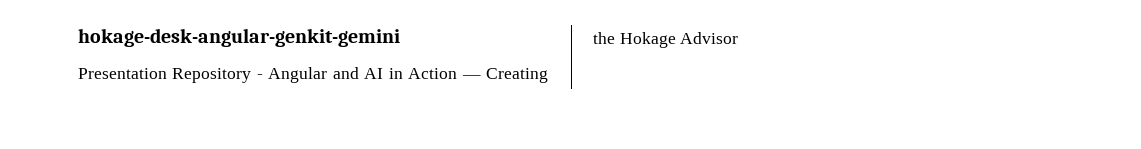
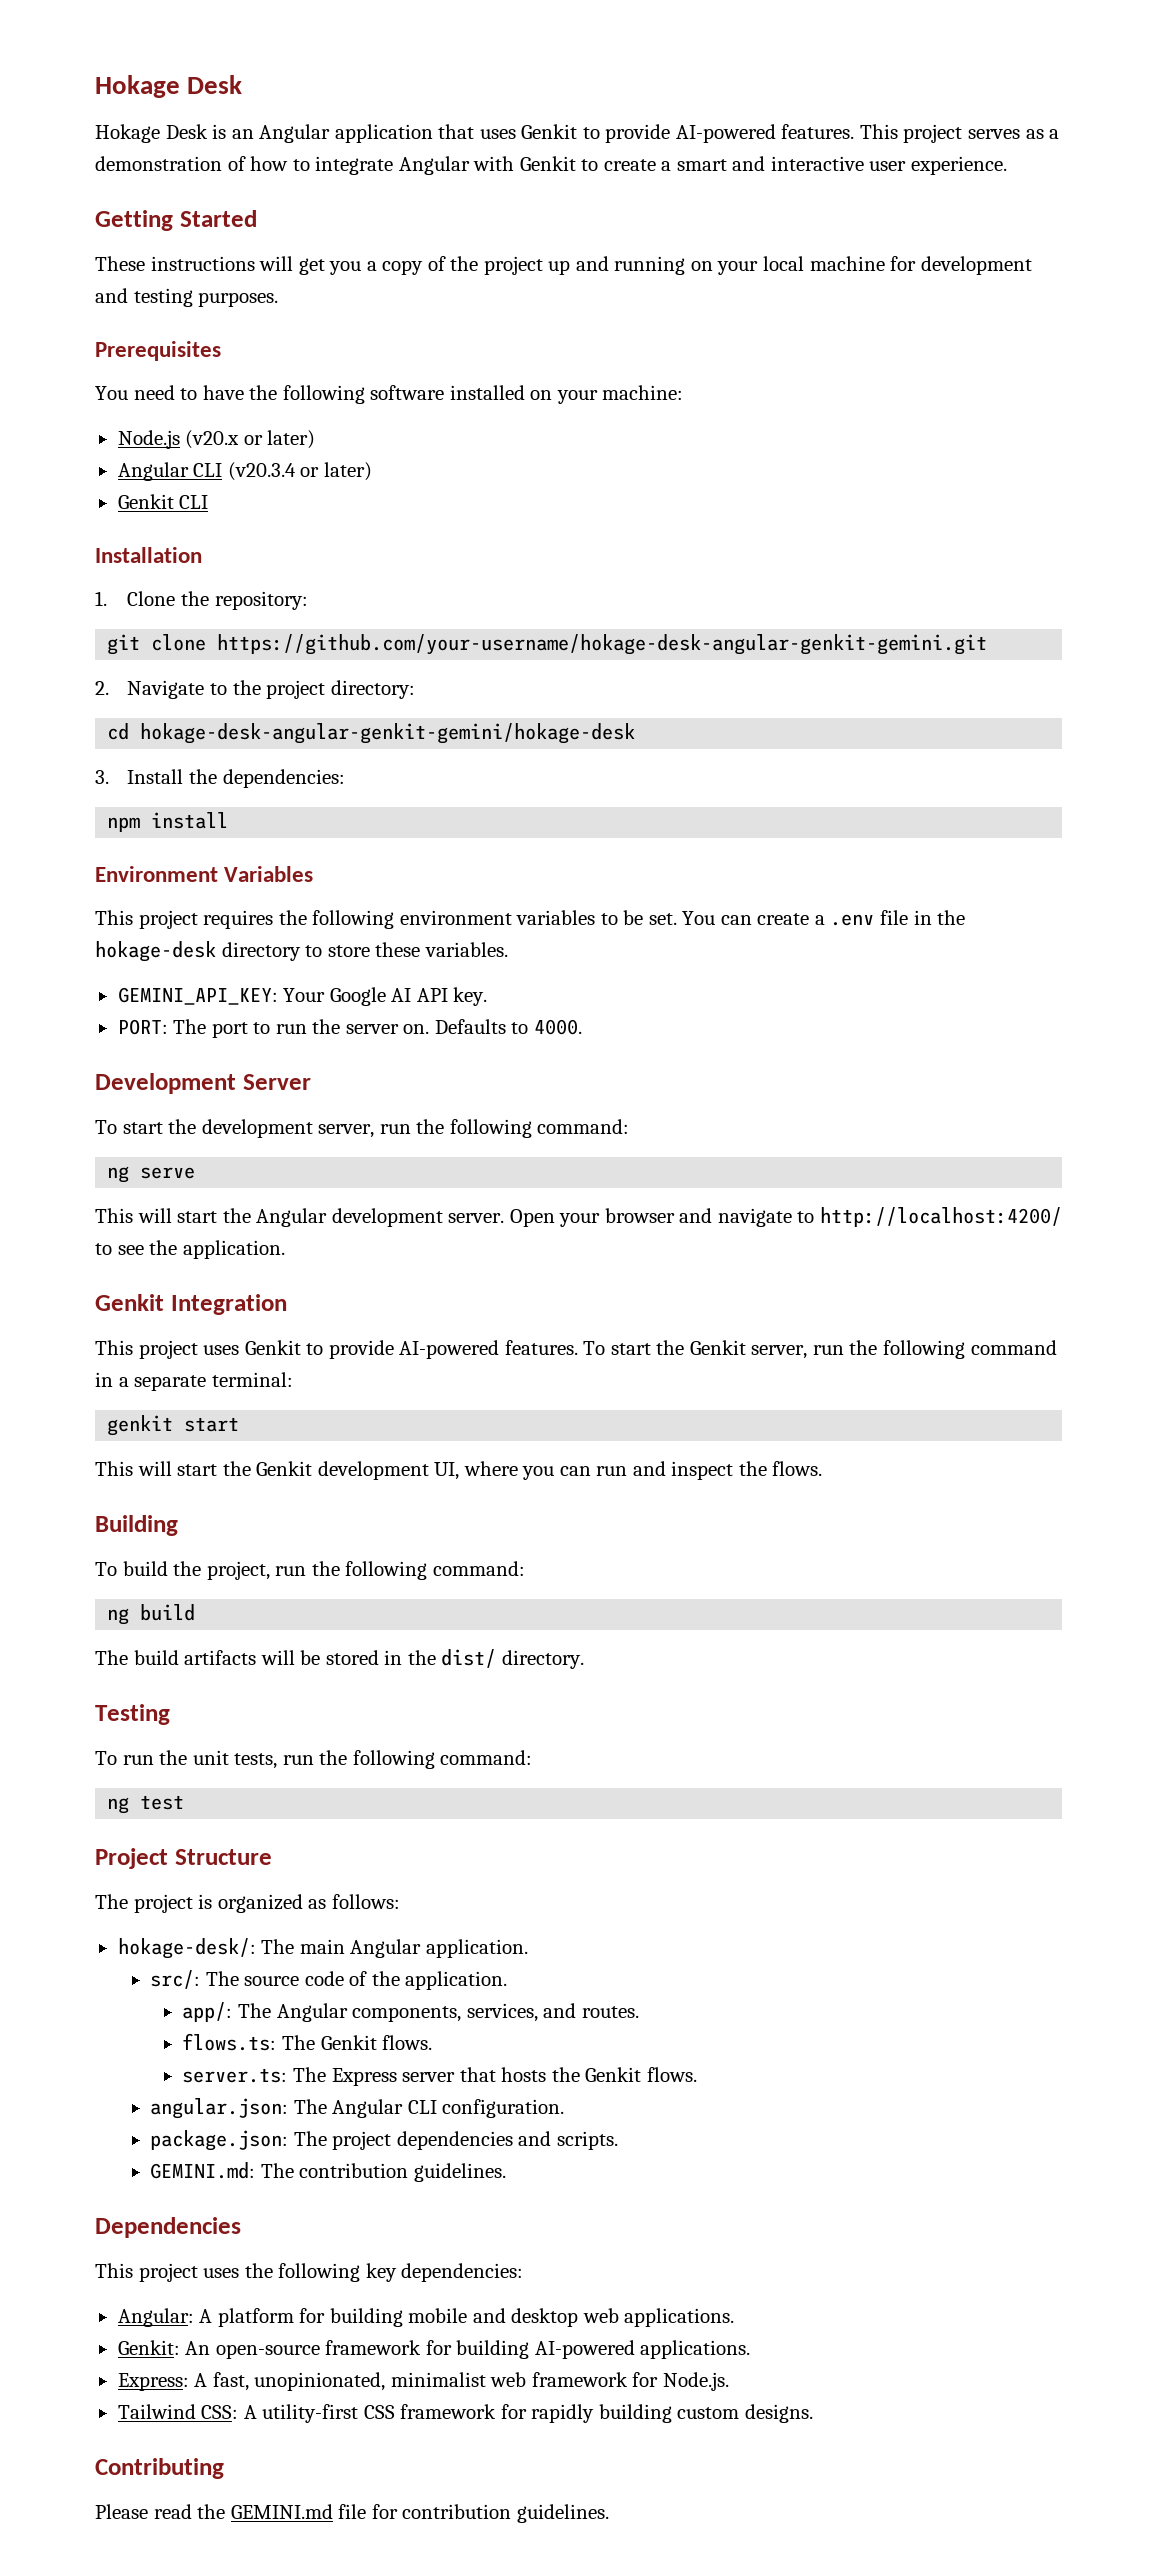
[78,28,400,47] [78,67,549,83] [593,32,739,48] hokage-desk-angular-genkit-gemini // Presentation Repository - Angular and AI in Action — Creating the Hokage Advisor -> [95,75,243,98] [95,124,1060,143] [95,156,1008,175] [95,210,257,231] [95,256,1032,275] [95,288,279,307] [95,341,221,361] [95,385,684,404] [117,430,316,449] [117,462,372,481] [117,494,209,509] [95,547,202,563] [95,591,308,610] [107,634,988,655] [95,680,415,699] [107,723,636,744] [95,769,345,788] [107,812,229,832] [95,866,314,882] [95,910,966,929] [95,941,508,962] [117,987,488,1006] [117,1019,582,1038] [95,1073,311,1094] [95,1119,630,1138] [107,1166,196,1183] [95,1207,1062,1227] [95,1240,285,1259] [95,1294,287,1315] [95,1340,1057,1359] [95,1372,293,1391] [107,1415,240,1436] [95,1461,823,1480] [95,1515,178,1536] [95,1561,525,1580] [107,1604,196,1625] [95,1649,584,1669] [95,1704,170,1725] [95,1750,533,1769] [107,1795,185,1814] [95,1848,272,1869] [95,1894,400,1913] [117,1938,528,1959] [149,1970,508,1990] [182,2002,639,2022] [182,2033,433,2051] [182,2067,697,2086] [149,2098,565,2119] [149,2130,618,2151] [149,2162,506,2182] [95,2217,241,2238] [95,2263,524,2282] [117,2308,735,2327] [117,2340,751,2359] [117,2372,729,2391] [117,2404,813,2423] [95,2458,224,2479] [95,2504,609,2523] Hokage Desk // Hokage Desk is an Angular application that uses Genkit to provide AI-powered features. This project serves as a demonstration of how to integrate Angular with Genkit to create a smart and interactive user experience. // Getting Started // These instructions will get you a copy of the project up and running on your local machine for development and testing purposes. // Prerequisites // You need to have the following software installed on your machine: // Node.js (v20.x or later) // Angular CLI (v20.3.4 or later) // Genkit CLI // Installation // 1. Clone the repository: // git clone https://github.com/your-username/hokage-desk-angular-genkit-gemini.git // 2. Navigate to the project directory: // cd hokage-desk-angular-genkit-gemini/hokage-desk // 3. Install the dependencies: // npm install // Environment Variables // This project requires the following environment variables to be set. You can create a .env file in the hokage-desk directory to store these variables. // GEMINI_API_KEY: Your Google AI API key. // PORT: The port to run the server on. Defaults to 4000. // Development Server // To start the development server, run the following command: // ng serve // This will start the Angular development server. Open your browser and navigate to http://localhost:4200/ to see the application. // Genkit Integration // This project uses Genkit to provide AI-powered features. To start the Genkit server, run the following command in a separate terminal: // genkit start // This will start the Genkit development UI, where you can run and inspect the flows. // Building // To build the project, run the following command: // ng build // The build artifacts will be stored in the dist/ directory. // Testing // To run the unit tests, run the following command: // ng test // Project Structure // The project is organized as follows: // hokage-desk/: The main Angular application. // src/: The source code of the application. // app/: The Angular components, services, and routes. // flows.ts: The Genkit flows. // server.ts: The Express server that hosts the Genkit flows. // angular.json: The Angular CLI configuration. // package.json: The project dependencies and scripts. // GEMINI.md: The contribution guidelines. // Dependencies // This project uses the following key dependencies: // Angular: A platform for building mobile and desktop web applications. // Genkit: An open-source framework for building AI-powered applications. // Express: A fast, unopinionated, minimalist web framework for Node.js. // Tailwind CSS: A utility-first CSS framework for rapidly building custom designs. // Contributing // Please read the GEMINI.md file for contribution guidelines.

